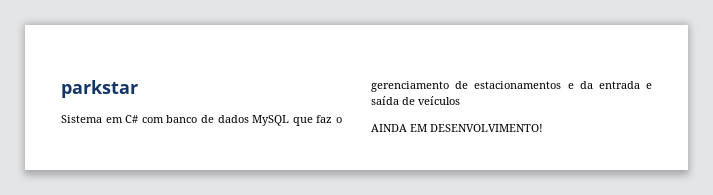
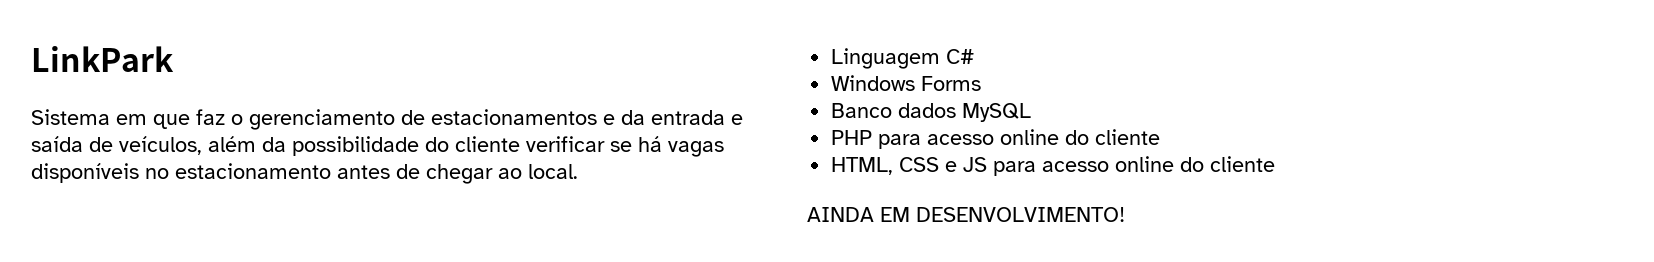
[61,80,138,98] parkstar -> [31,46,174,72] LinkPark
[125,115,290,126] C# com banco de dados MySQL -> (147, 119) none
[418,96,460,105] veículos -> [119,136,724,157] [31,163,578,184] [831,48,975,69] [831,75,982,91] [831,103,1032,122] [831,129,1161,149] [831,156,1276,176] veículos, além da possibilidade do cliente verificar se há vagas disponíveis no estacionamento antes de chegar ao local. // Linguagem C# // Windows Forms // Banco dados MySQL // PHP para acesso online do cliente // HTML, CSS e JS para acesso online do cliente

